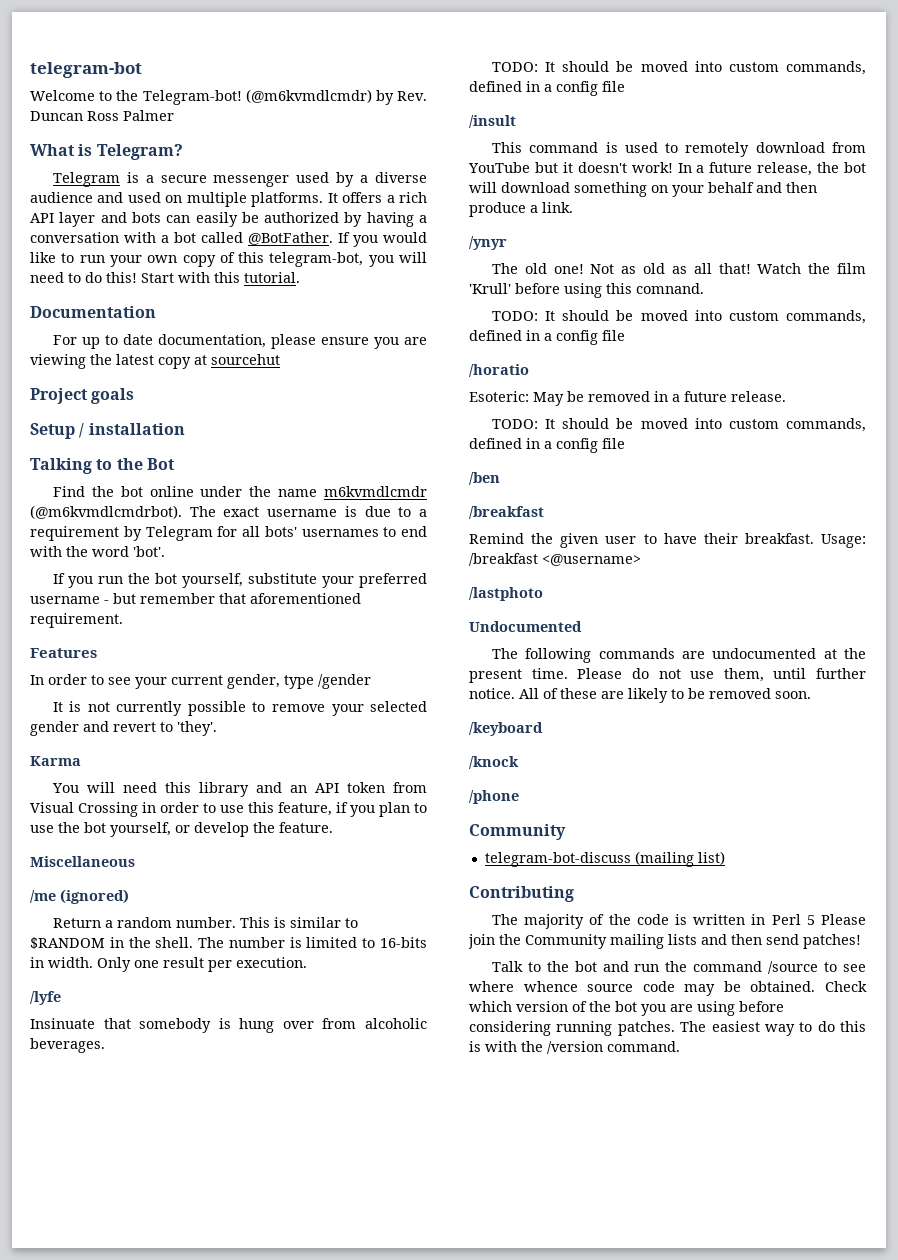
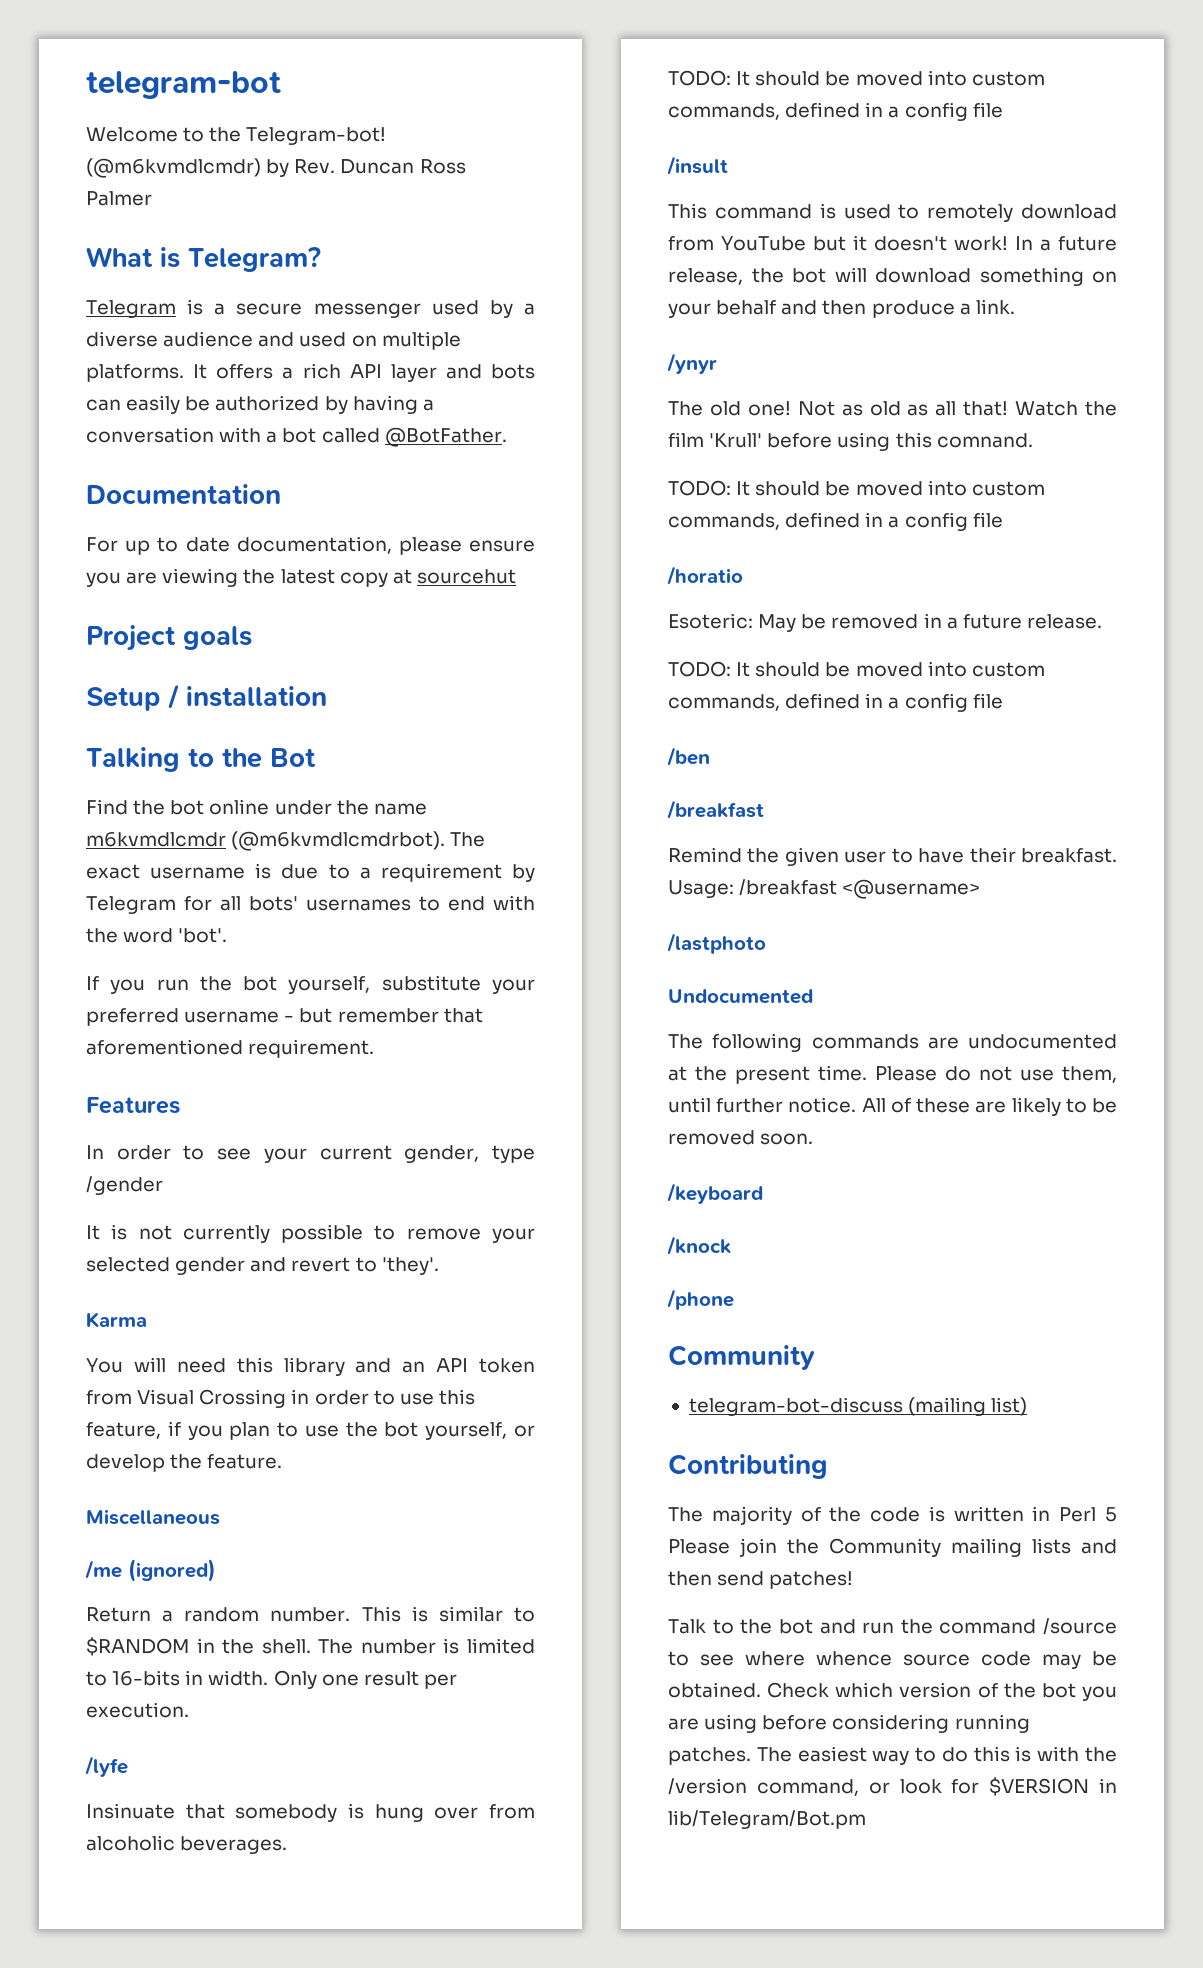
[338,232,427,247] [30,252,428,267] [30,272,300,283] If you would like to run your own copy of this telegram-bot, you will need to do this! Start with this tutorial. -> (507, 437) none
[607,1041,680,1052] command. -> [756,1777,1117,1796] [668,1810,866,1829] command, or look for $VERSION in lib/Telegram/Bot.pm

